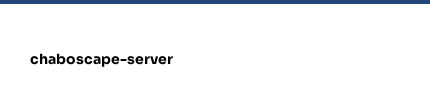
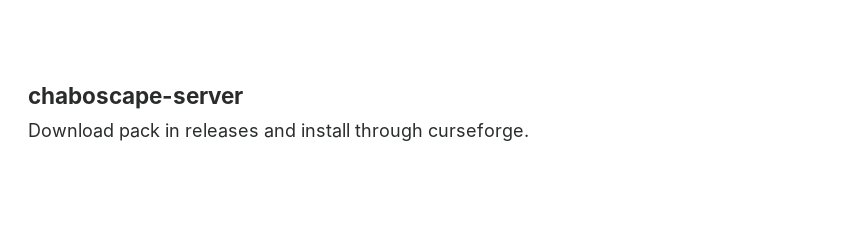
(173, 60) none -> [28,123,529,141] // Download pack in releases and install through curseforge.

